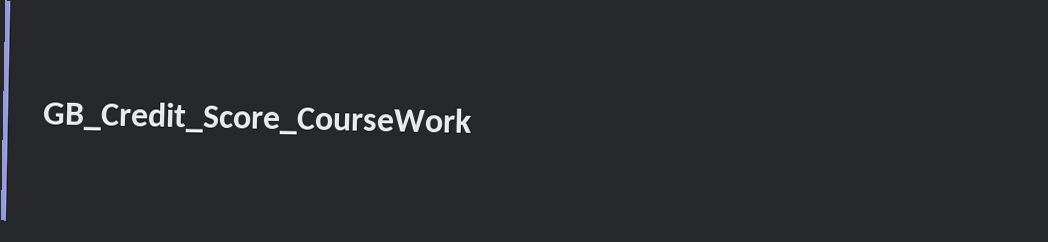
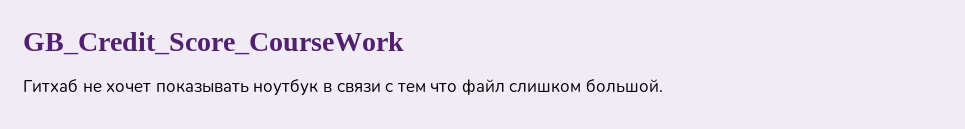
(473, 119) none -> [23,79,664,96] // Гитхаб не хочет показывать ноутбук в связи с тем что файл слишком большой.

